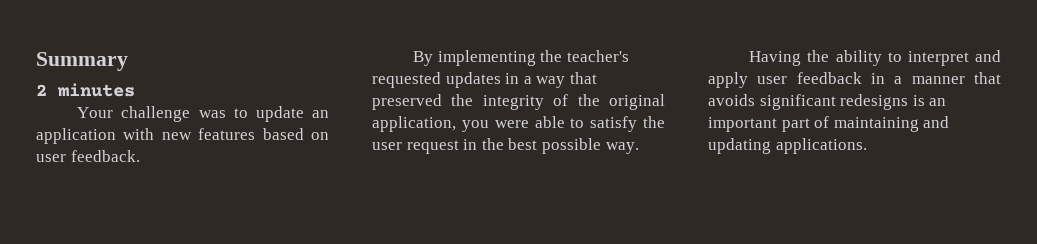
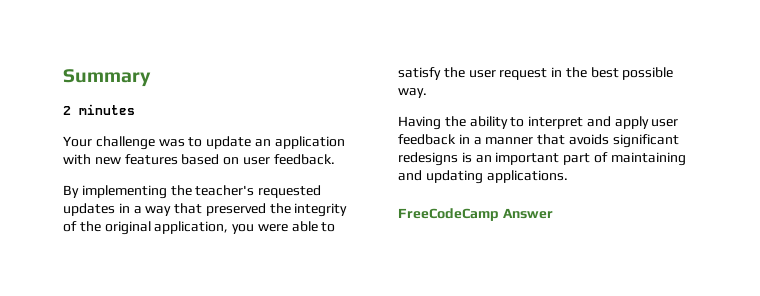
(867, 146) none -> [398,208,553,221] // FreeCodeCamp Answer

